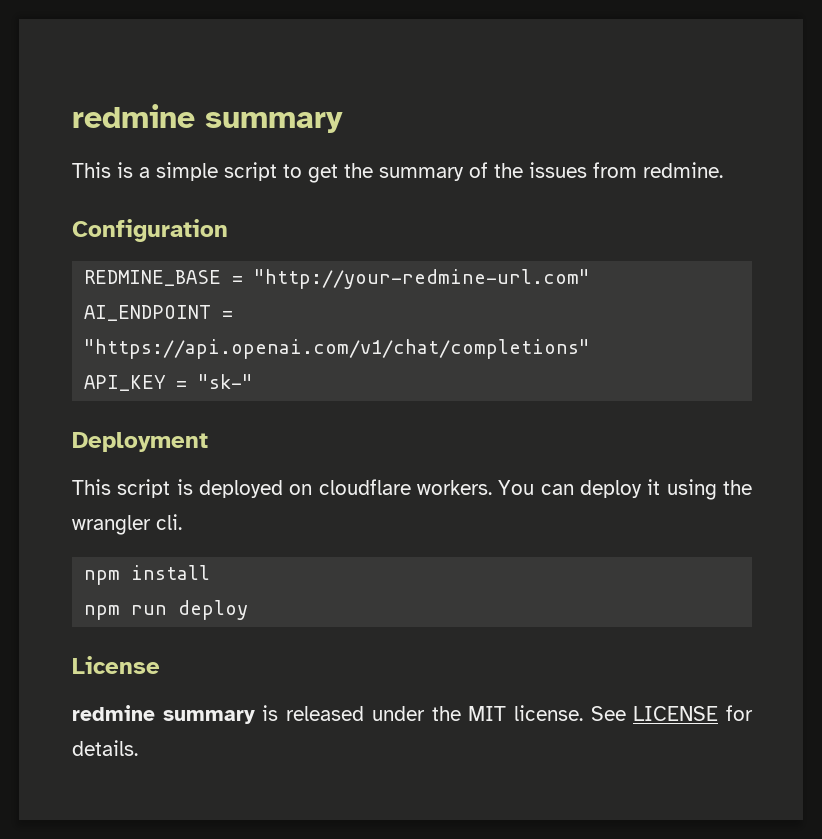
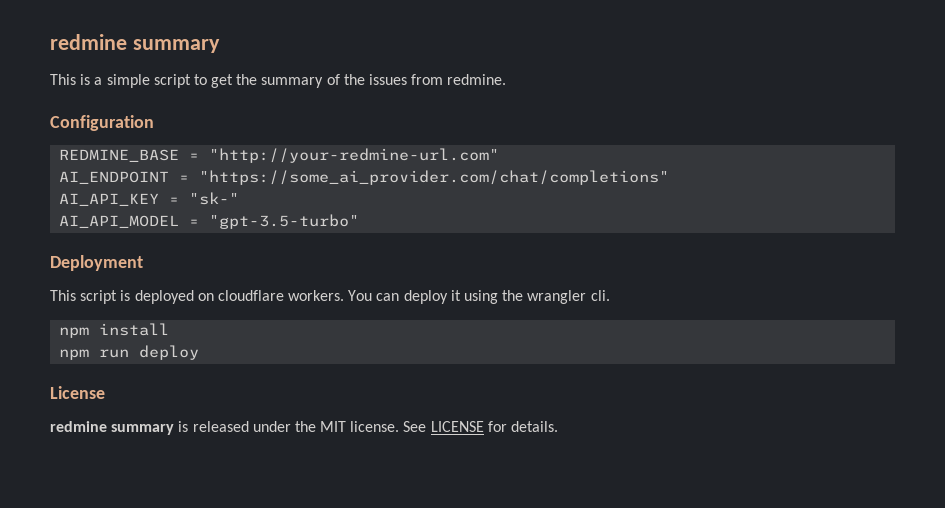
[84,339,591,359] [84,375,167,391] "https://api.openai.com/v1/chat/completions" // API_KEY -> [199,170,670,185] [59,193,160,206] "https://some_ai_provider.com/chat/completions" // AI_API_KEY
(254, 381) none -> [59,214,360,229] // AI_API_MODEL = "gpt-3.5-turbo"

